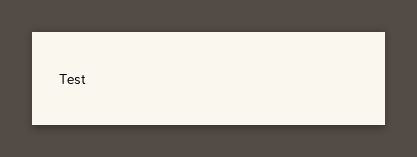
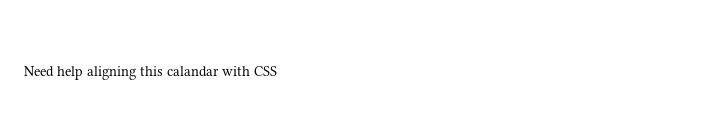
[59,74,86,85] Test -> [24,66,277,80] Need help aligning this calandar with CSS

